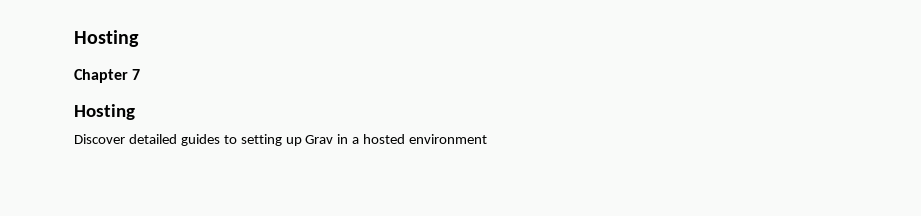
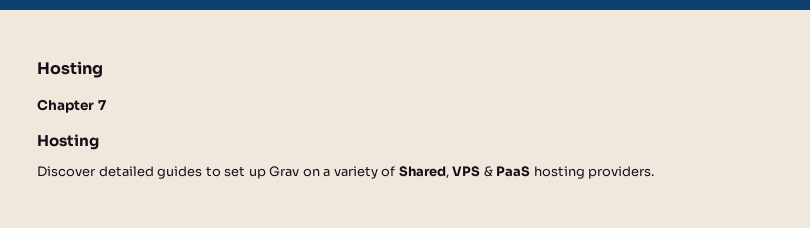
[240,134,282,146] setting -> [224,166,246,177] set
[337,134,488,144] in a hosted environment -> [302,166,655,179] on a variety of Shared, VPS & PaaS hosting providers.

